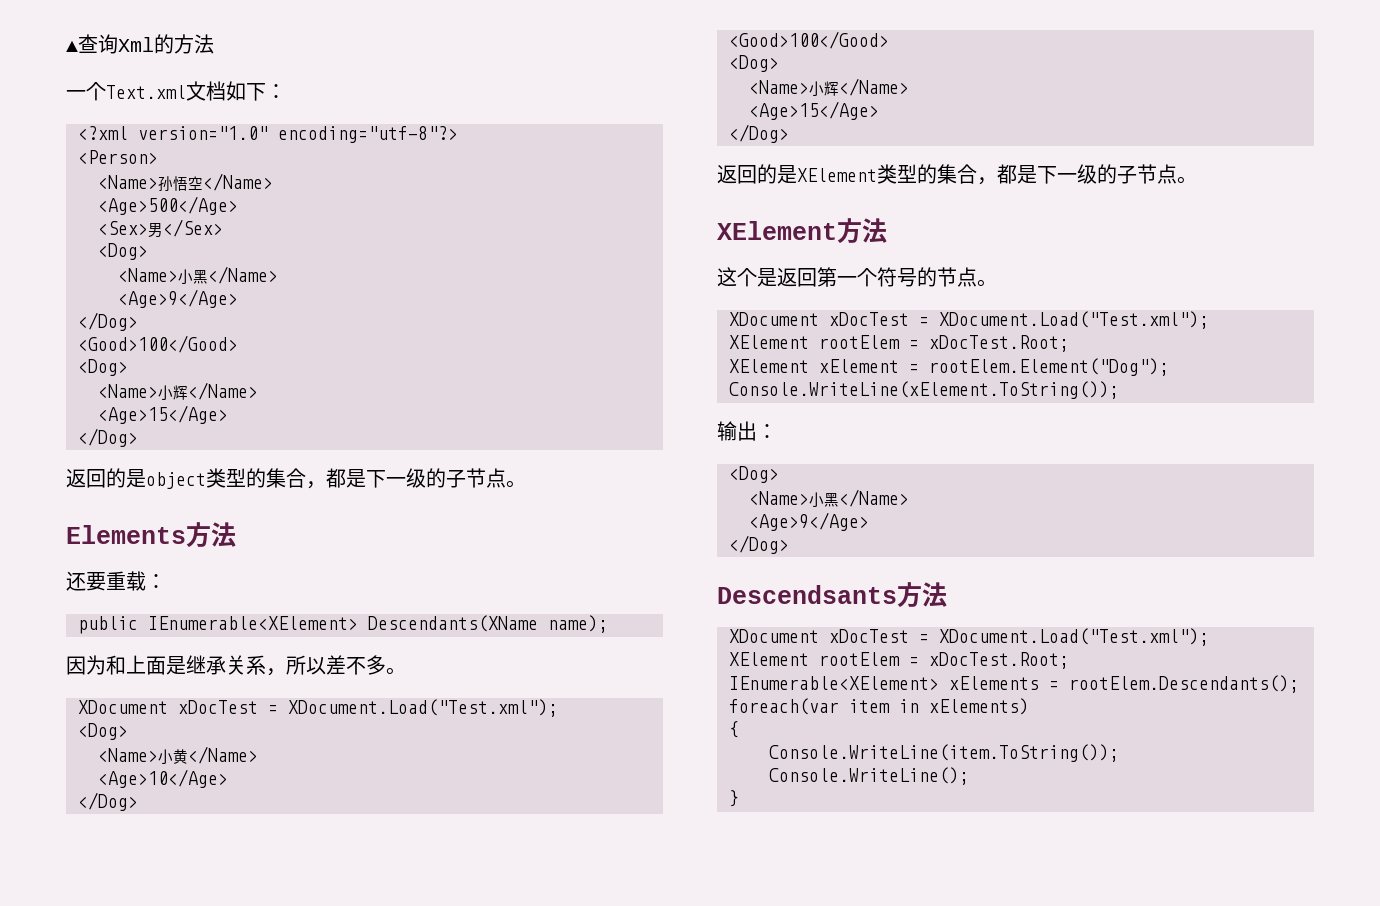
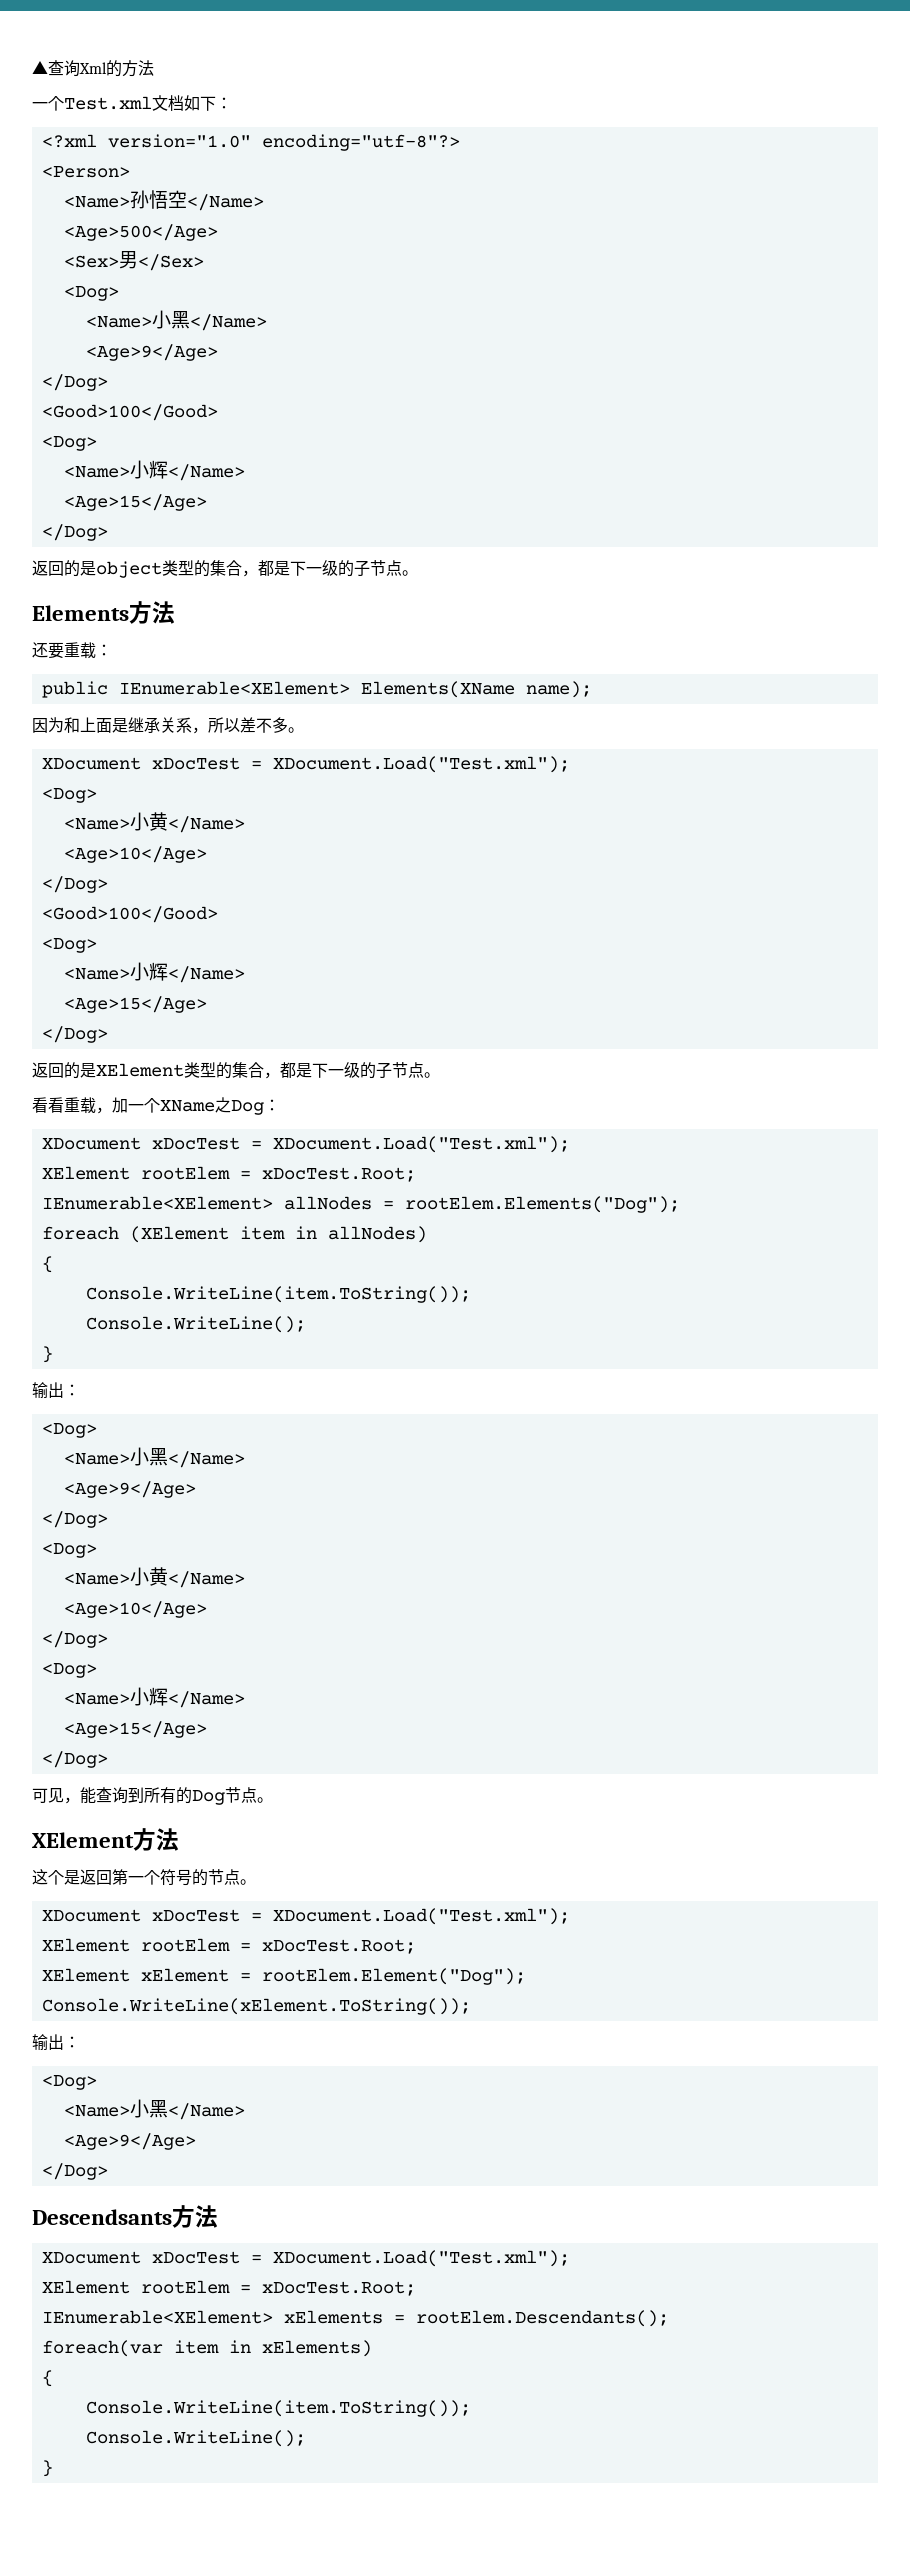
[106,85,186,99] Text.xml -> [64,96,152,110] Test.xml
[368,615,538,632] Descendants(XName -> [360,681,515,698] Elements(XName
(1197, 180) none -> [32,1097,280,1115] [41,1136,570,1153] [41,1166,416,1182] [41,1196,680,1213] [41,1226,427,1243] [41,1256,53,1273] [85,1286,471,1303] [85,1316,306,1333] [41,1346,53,1363] [32,1382,80,1398] [41,1423,97,1438] [63,1447,245,1468] [63,1481,196,1498] [41,1511,108,1528] [41,1543,97,1558] [63,1567,245,1588] [63,1601,207,1618] [41,1631,108,1648] [41,1663,97,1678] [63,1687,245,1708] [63,1721,207,1738] [41,1751,108,1768] [32,1787,273,1805] // 看看重载，加一个XName之Dog： // XDocument xDocTest = XDocument.Load("Test.xml"); // XElement rootElem = xDocTest.Root; // IEnumerable<XElement> allNodes = rootElem.Elements("Dog"); // foreach (XElement item in allNodes) // { // Console.WriteLine(item.ToString()); // Console.WriteLine(); // } // 输出： // <Dog> // <Name>小黑</Name> // <Age>9</Age> // </Dog> // <Dog> // <Name>小黄</Name> // <Age>10</Age> // </Dog> // <Dog> // <Name>小辉</Name> // <Age>15</Age> // </Dog> // 可见，能查询到所有的Dog节点。

